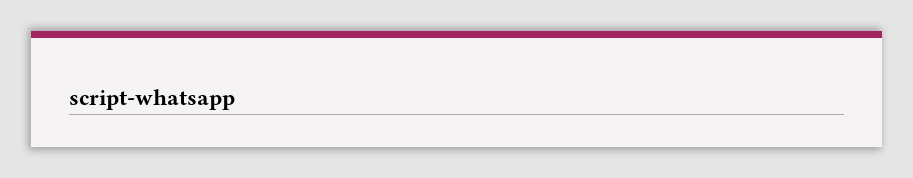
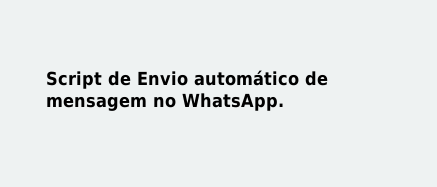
[69,89,235,110] script-whatsapp -> [46,70,328,89] [46,93,284,111] Script de Envio automático de mensagem no WhatsApp.

